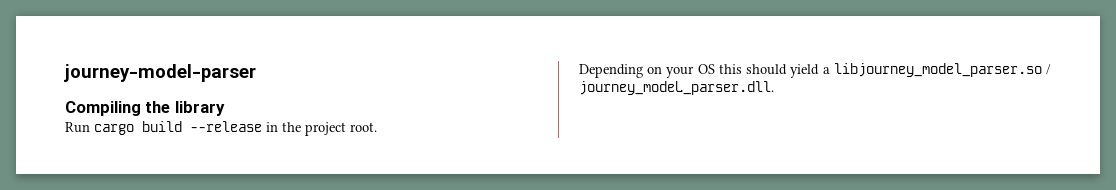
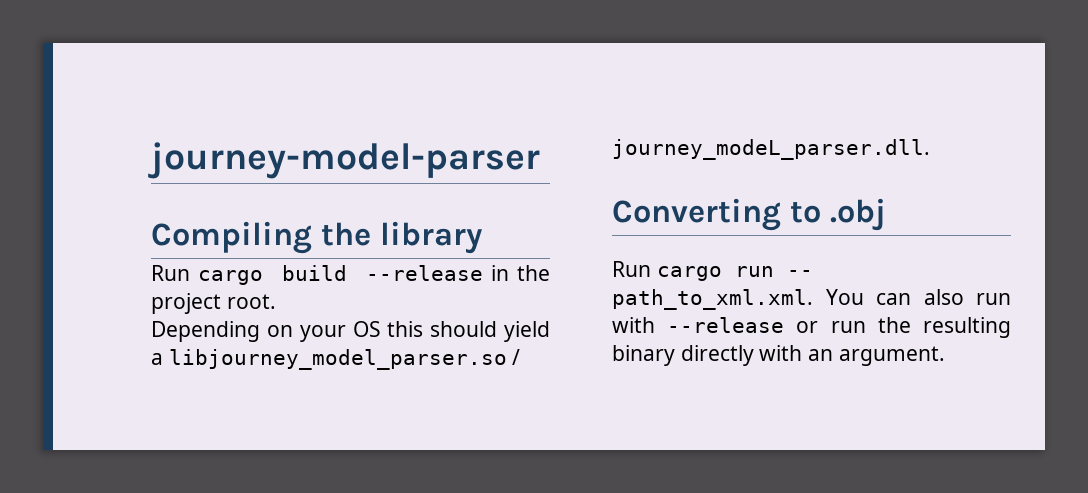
(774, 88) none -> [612,198,886,231] [612,261,813,281] [612,289,1011,310] [612,317,1011,338] [612,345,945,366] // Converting to .obj // Run cargo run -- path_to_xml.xml. You can also run with --release or run the resulting binary directly with an argument.

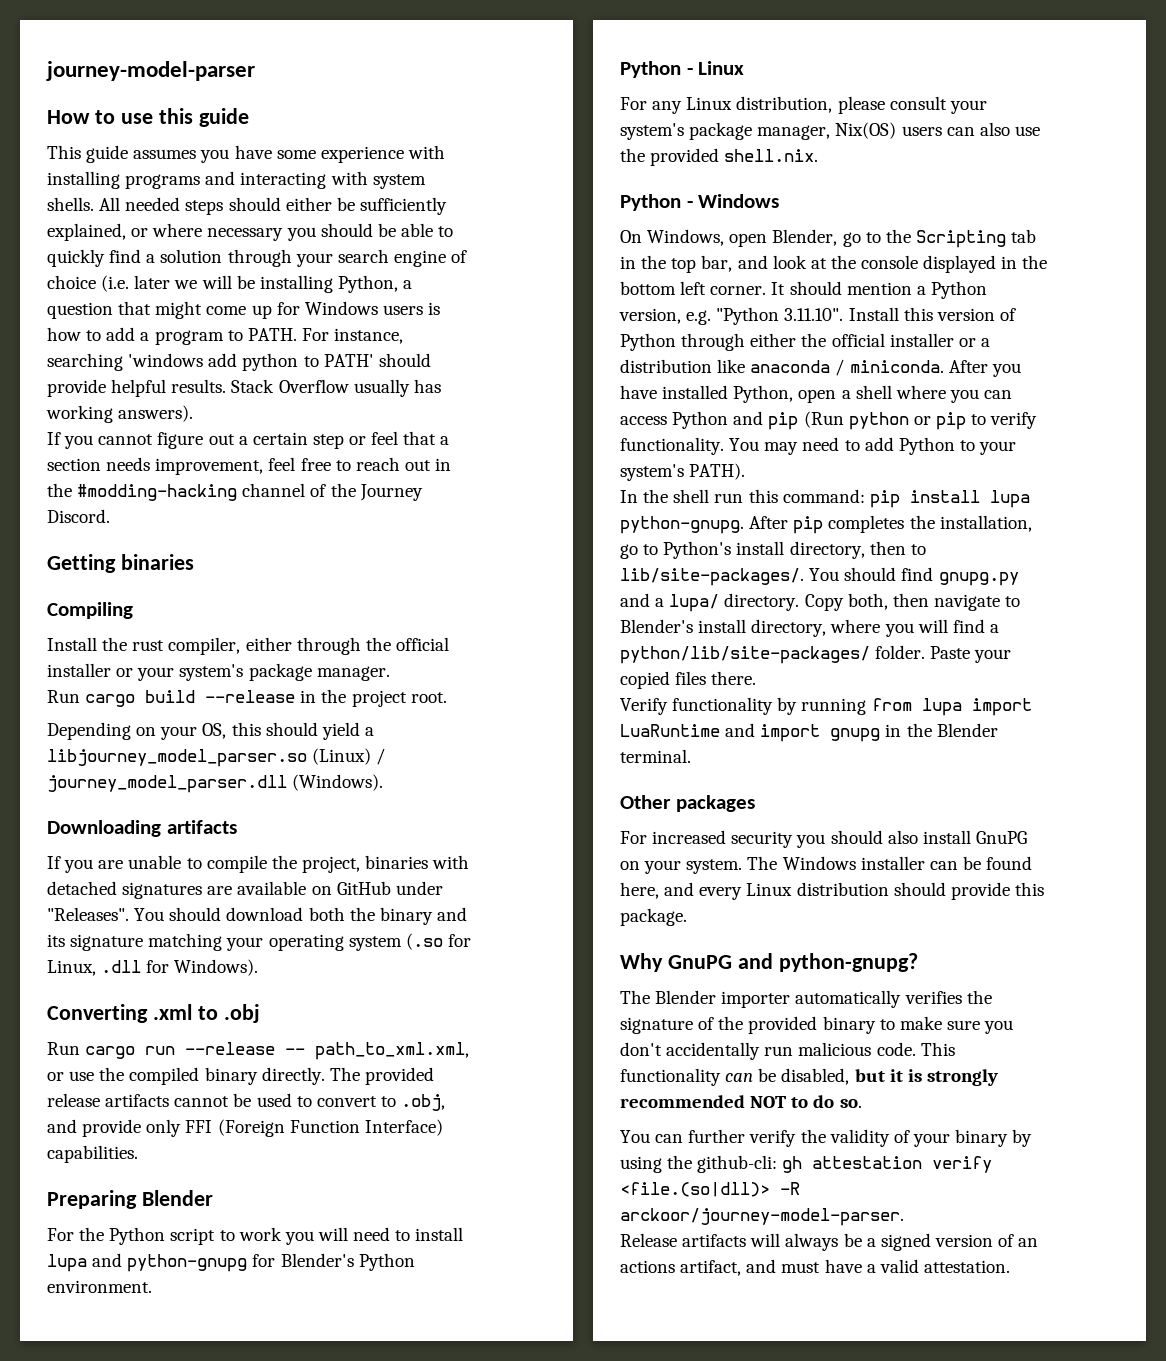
[151,221,482,254] Compiling the library -> [47,108,249,127] [47,145,445,163] [47,171,426,189] [47,197,447,215] [47,223,454,241] [47,249,468,267] [47,275,413,293] [47,301,441,319] [47,327,404,345] [47,353,431,371] [47,379,441,397] [46,405,194,423] [47,431,450,449] [47,457,452,475] [47,483,423,501] [47,509,110,523] [47,554,194,573] [47,602,133,619] [47,637,449,655] [47,663,390,681] How to use this guide // This guide assumes you have some experience with installing programs and interacting with system shells. All needed steps should either be sufficiently explained, or where necessary you should be able to quickly find a solution through your search engine of choice (i.e. later we will be installing Python, a question that might come up for Windows users is how to add a program to PATH. For instance, searching 'windows add python to PATH' should provide helpful results. Stack Overflow usually has working answers). // If you cannot figure out a certain step or feel that a section needs improvement, feel free to reach out in the #modding-hacking channel of the Journey Discord. // Getting binaries // Compiling // Install the rust compiler, either through the official installer or your system's package manager.
[352,321,381,337] OS -> [202,723,227,739] OS,
[512,349,521,365] [612,139,930,160] / journey_modeL_parser.dll. -> [312,748,386,765] [47,774,384,793] [47,820,237,837] [47,855,470,873] [47,881,443,899] [47,907,467,925] [47,933,471,951] [47,959,259,976] (Linux) / journey_model_parser.dll (Windows). // Downloading artifacts // If you are unable to compile the project, binaries with detached signatures are available on GitHub under "Releases". You should download both the binary and its signature matching your operating system (.so for Linux, .dll for Windows).
(781, 214) none -> [152,1004,192,1020] .xml
[786,270,813,277] [612,289,1011,310] [612,317,1011,338] [612,345,945,366] -- path_to_xml.xml. You can also run with --release or run the resulting binary directly with an argument. -> [185,1042,470,1060] [47,1067,434,1085] [47,1093,446,1111] [47,1119,443,1137] [47,1145,138,1163] [47,1190,213,1209] [47,1227,464,1245] [47,1253,415,1272] [47,1280,152,1293] [620,61,745,78] [620,96,987,114] [620,122,1040,140] [620,148,819,166] [620,194,780,211] [620,229,1037,248] [620,255,1048,273] [620,281,987,299] [619,307,1016,325] [620,333,990,351] [620,359,1021,377] [620,385,1013,403] [620,411,1038,430] [620,437,1017,455] [620,463,746,481] [620,489,1030,508] [620,515,1032,534] [620,541,926,559] [620,567,1019,586] [620,593,1021,612] [620,619,999,637] [620,645,1012,664] [620,671,757,689] [620,697,1032,716] [620,723,998,742] [620,749,691,763] [620,795,755,812] [620,830,1027,848] [620,856,1033,874] [620,882,1044,900] [620,908,687,926] [620,953,918,972] [620,990,992,1008] [620,1016,1014,1034] [620,1042,955,1060] [620,1068,998,1086] [620,1095,862,1108] [620,1129,1033,1147] [620,1155,993,1173] [620,1182,800,1197] [620,1208,904,1226] [620,1233,1039,1251] [620,1259,1010,1276] --release -- path_to_xml.xml, or use the compiled binary directly. The provided release artifacts cannot be used to convert to .obj, and provide only FFI (Foreign Function Interface) capabilities. // Preparing Blender // For the Python script to work you will need to install lupa and python-gnupg for Blender's Python environment. // Python - Linux // For any Linux distribution, please consult your system's package manager, Nix(OS) users can also use the provided shell.nix. // Python - Windows // On Windows, open Blender, go to the Scripting tab in the top bar, and look at the console displayed in the bottom left corner. It should mention a Python version, e.g. "Python 3.11.10". Install this version of Python through either the official installer or a distribution like anaconda / miniconda. After you have installed Python, open a shell where you can access Python and pip (Run python or pip to verify functionality. You may need to add Python to your system's PATH). // In the shell run this command: pip install lupa python-gnupg. After pip completes the installation, go to Python's install directory, then to lib/site-packages/. You should find gnupg.py and a lupa/ directory. Copy both, then navigate to Blender's install directory, where you will find a python/lib/site-packages/ folder. Paste your copied files there. // Verify functionality by running from lupa import LuaRuntime and import gnupg in the Blender terminal. // Other packages // For increased security you should also install GnuPG on your system. The Windows installer can be found here, and every Linux distribution should provide this package. // Why GnuPG and python-gnupg? // The Blender importer automatically verifies the signature of the provided binary to make sure you don't accidentally run malicious code. This functionality can be disabled, but it is strongly recommended NOT to do so. // You can further verify the validity of your binary by using the github-cli: gh attestation verify <file.(so|dll)> -R arckoor/journey-model-parser. // Release artifacts will always be a signed version of an actions artifact, and must have a valid attestation.

